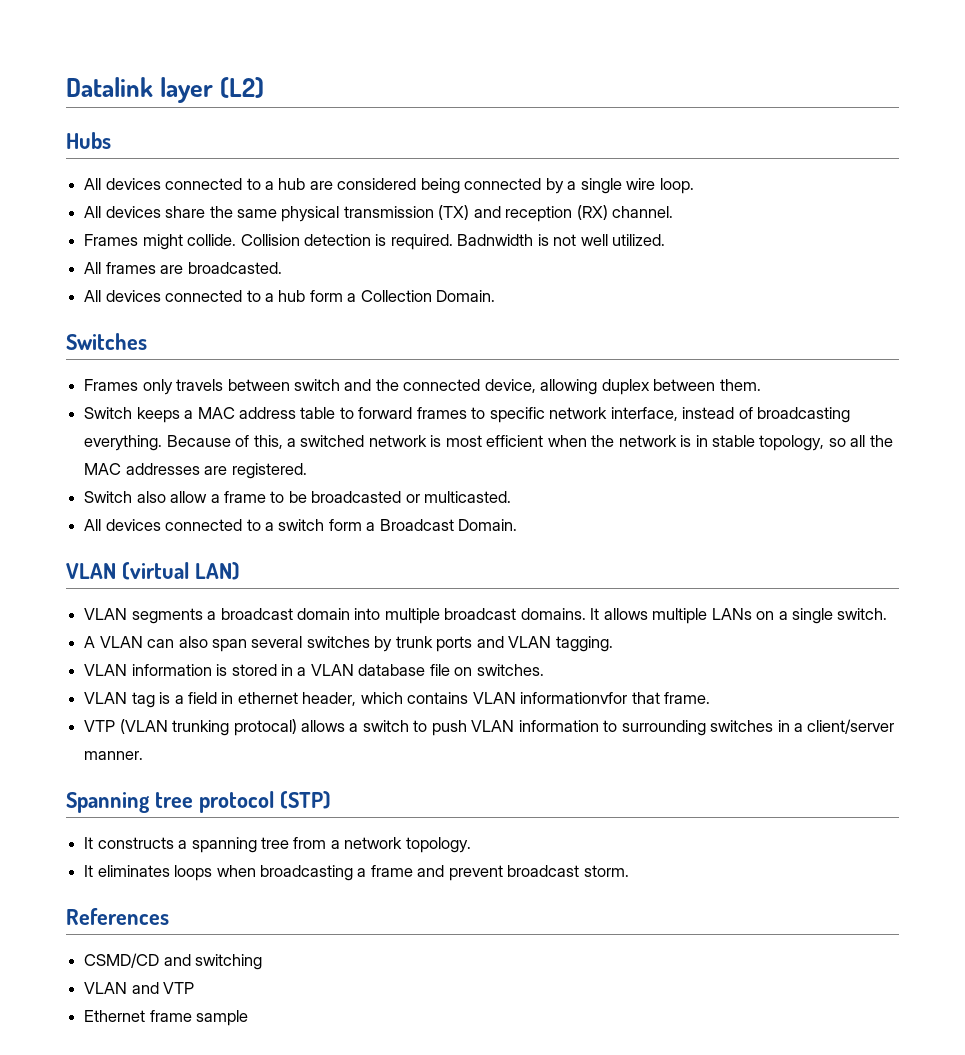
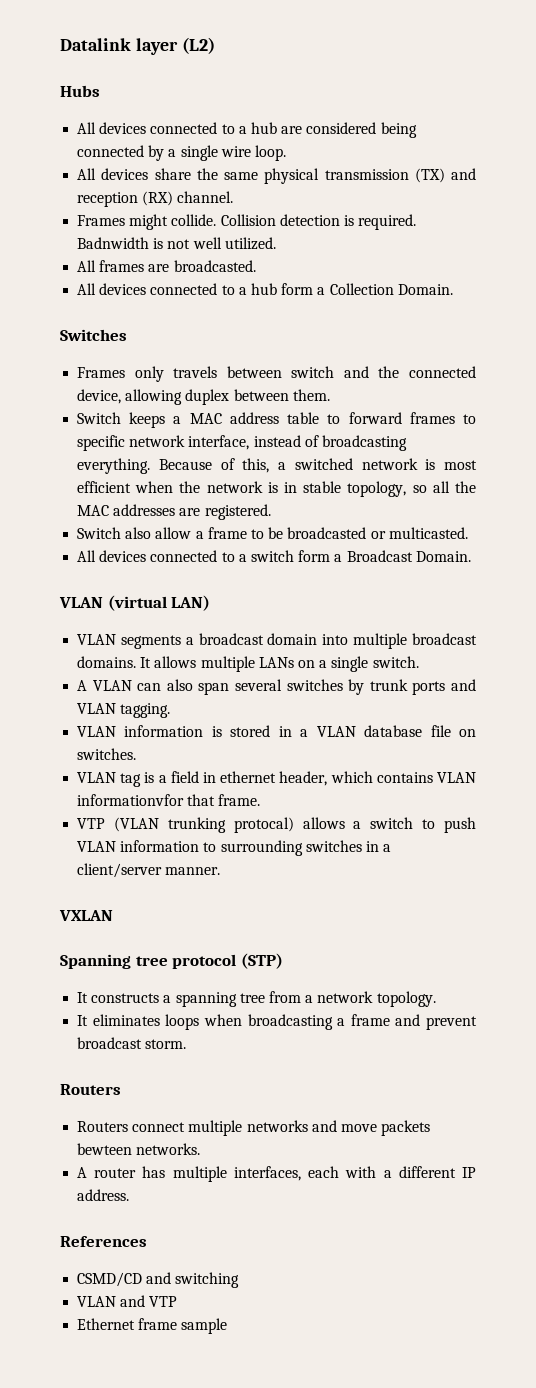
(144, 755) none -> [59,910,113,921] // VXLAN
(629, 871) none -> [60,1084,121,1095] [77,1120,431,1136] [77,1143,201,1155] [77,1166,476,1182] [77,1189,130,1201] // Routers // Routers connect multiple networks and move packets bewteen networks. // A router has multiple interfaces, each with a different IP address.

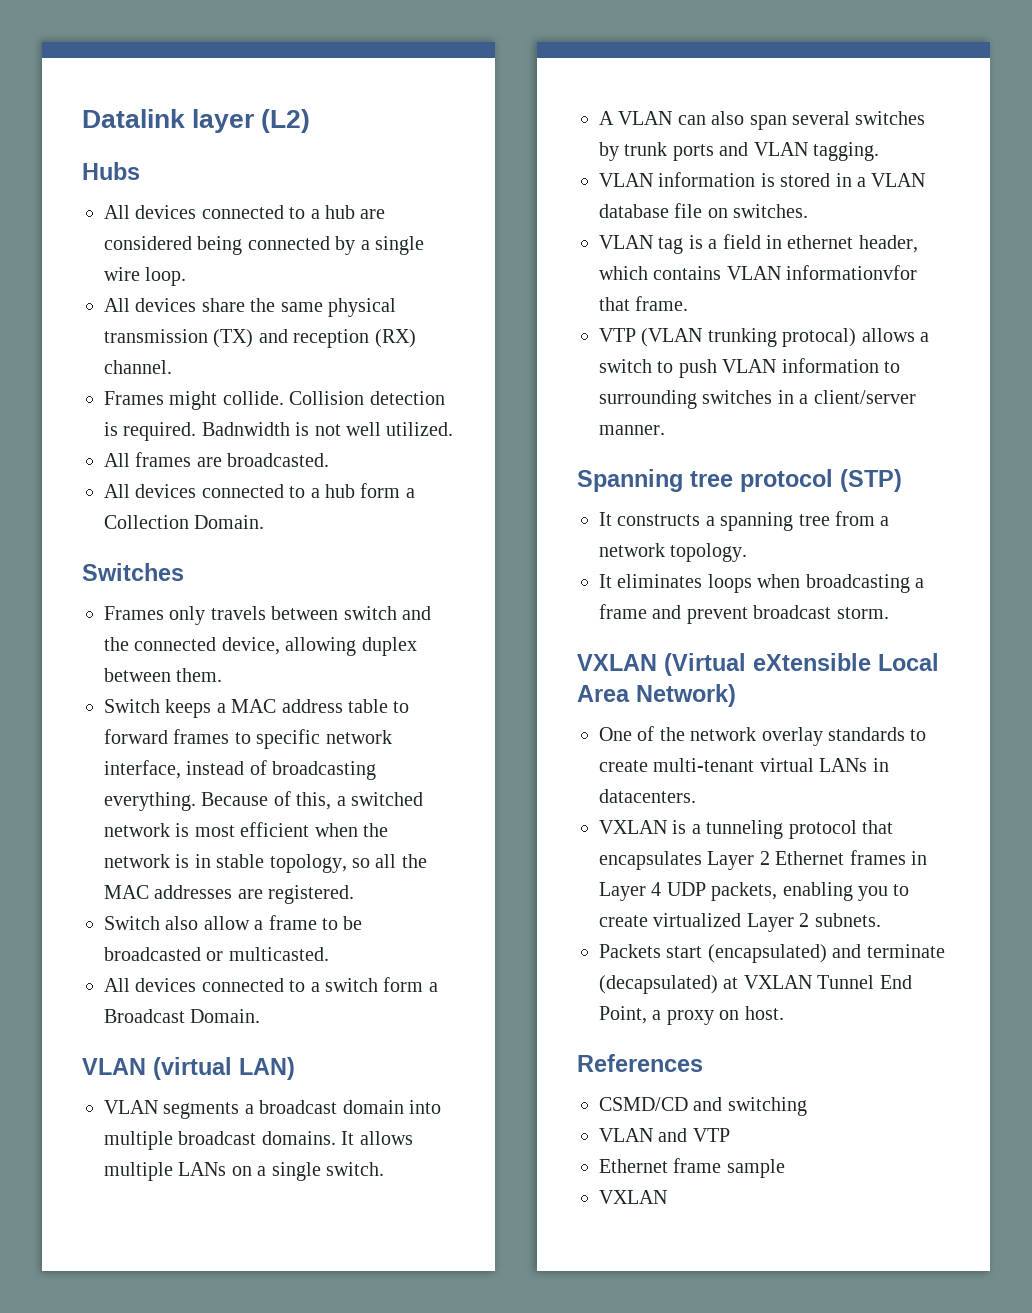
[59,910,113,921] // VXLAN -> (665, 430) none
[60,1084,121,1095] [77,1120,431,1136] [77,1143,201,1155] [77,1166,476,1182] [77,1189,130,1201] Routers // Routers connect multiple networks and move packets bewteen networks. // A router has multiple interfaces, each with a different IP address. -> [577,653,939,676] [577,684,736,707] [599,726,927,746] [599,758,889,772] [599,789,696,803] [599,820,893,839] [599,850,927,870] [599,882,910,901] [599,913,881,932] [599,944,945,963] [599,975,912,994] [599,1006,784,1025] VXLAN (Virtual eXtensible Local Area Network) // One of the network overlay standards to create multi-tenant virtual LANs in datacenters. // VXLAN is a tunneling protocol that encapsulates Layer 2 Ethernet frames in Layer 4 UDP packets, enabling you to create virtualized Layer 2 subnets. // Packets start (encapsulated) and terminate (decapsulated) at VXLAN Tunnel End Point, a proxy on host.
(228, 1326) none -> [599,1190,667,1204] // VXLAN

